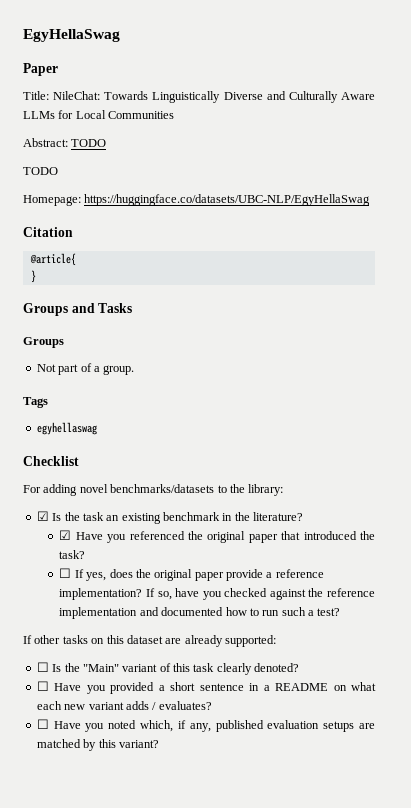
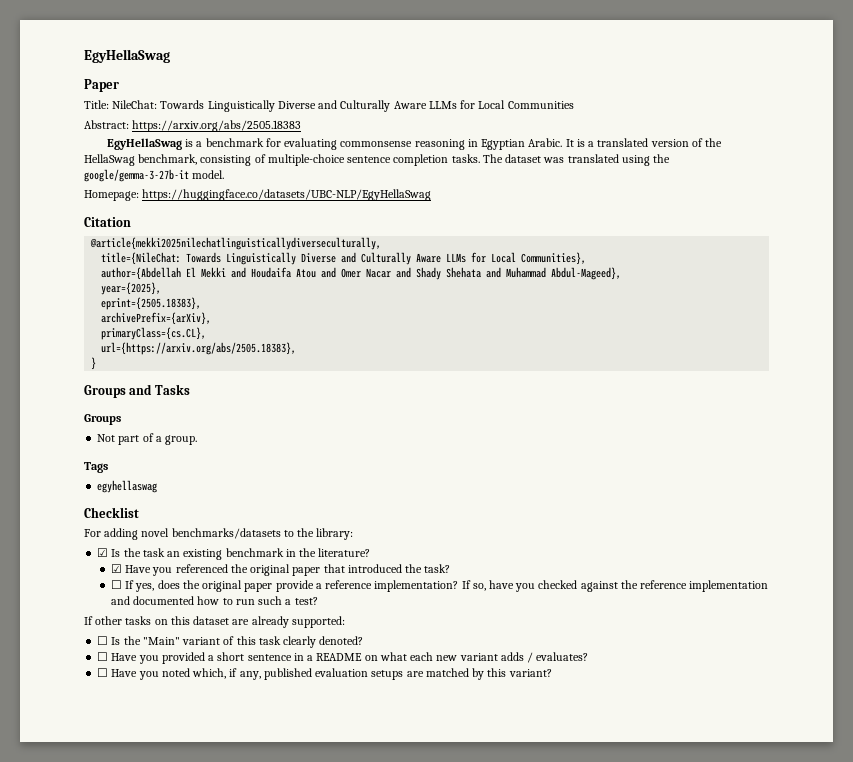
[71,139,107,147] [23,167,58,175] [23,194,371,206] [23,227,73,237] [29,253,76,266] TODO // TODO // Homepage: https://huggingface.co/datasets/UBC-NLP/EgyHellaSwag // Citation // @article{ -> [132,120,302,132] [106,138,722,150] [84,154,671,166] [84,169,225,182] [84,189,432,201] [84,217,131,227] [90,237,382,250] [101,252,587,265] [101,267,622,280] [101,282,162,295] [101,297,202,310] [101,312,212,325] [101,327,207,340] [101,342,297,355] https://arxiv.org/abs/2505.18383 // EgyHellaSwag is a benchmark for evaluating commonsense reasoning in Egyptian Arabic. It is a translated version of the HellaSwag benchmark, consisting of multiple-choice sentence completion tasks. The dataset was translated using the google/gemma-3-27b-it model. // Homepage: https://huggingface.co/datasets/UBC-NLP/EgyHellaSwag // Citation // @article{mekki2025nilechatlinguisticallydiverseculturally, // title={NileChat: Towards Linguistically Diverse and Culturally Aware LLMs for Local Communities}, // author={Abdellah El Mekki and Houdaifa Atou and Omer Nacar and Shady Shehata and Muhammad Abdul-Mageed}, // year={2025}, // eprint={2505.18383}, // archivePrefix={arXiv}, // primaryClass={cs.CL}, // url={https://arxiv.org/abs/2505.18383},

